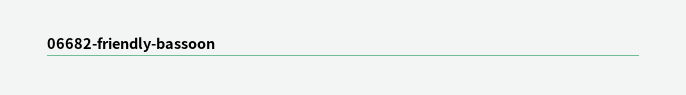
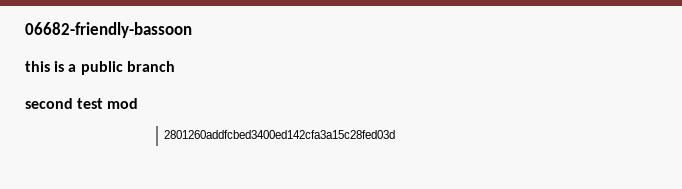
(215, 44) none -> [25,61,175,75] [25,98,139,109] [163,130,395,139] // this is a public branch // second test mod // 2801260addfcbed3400ed142cfa3a15c28fed03d

